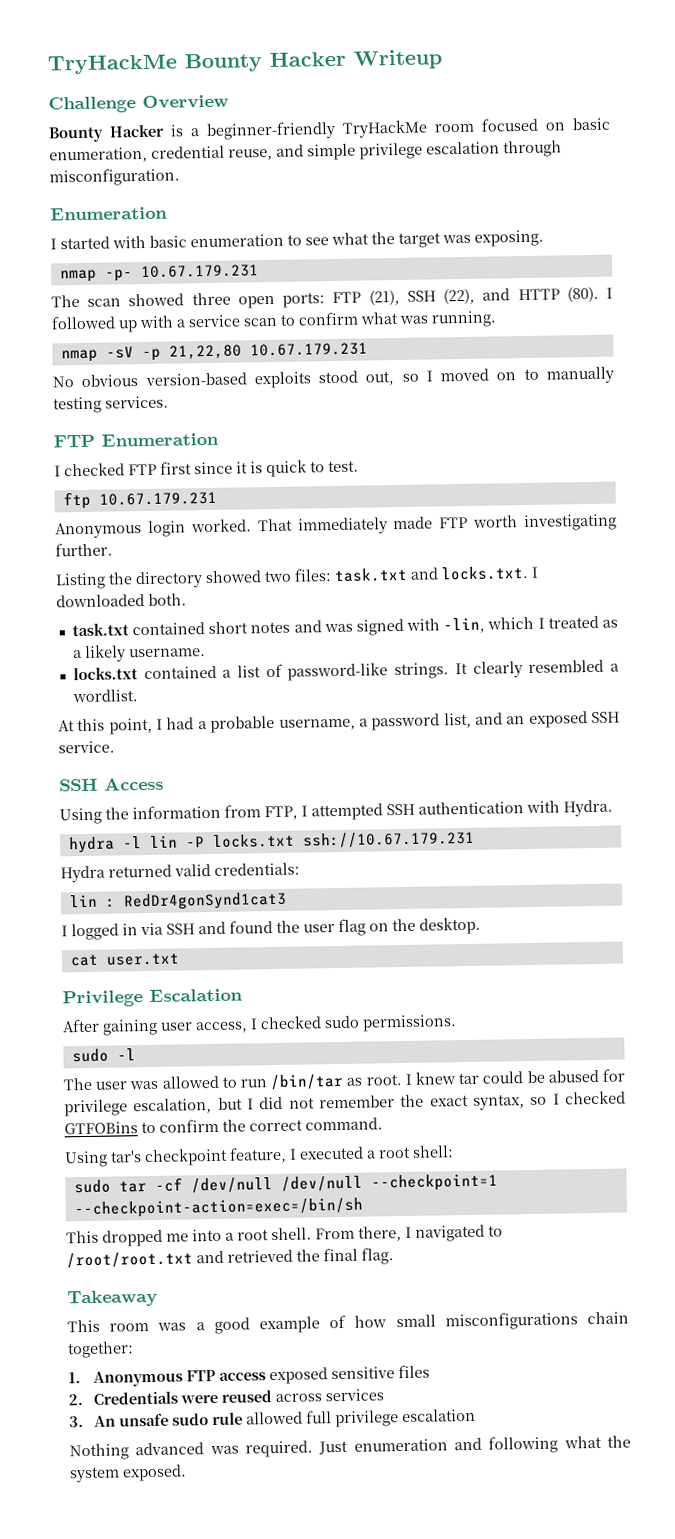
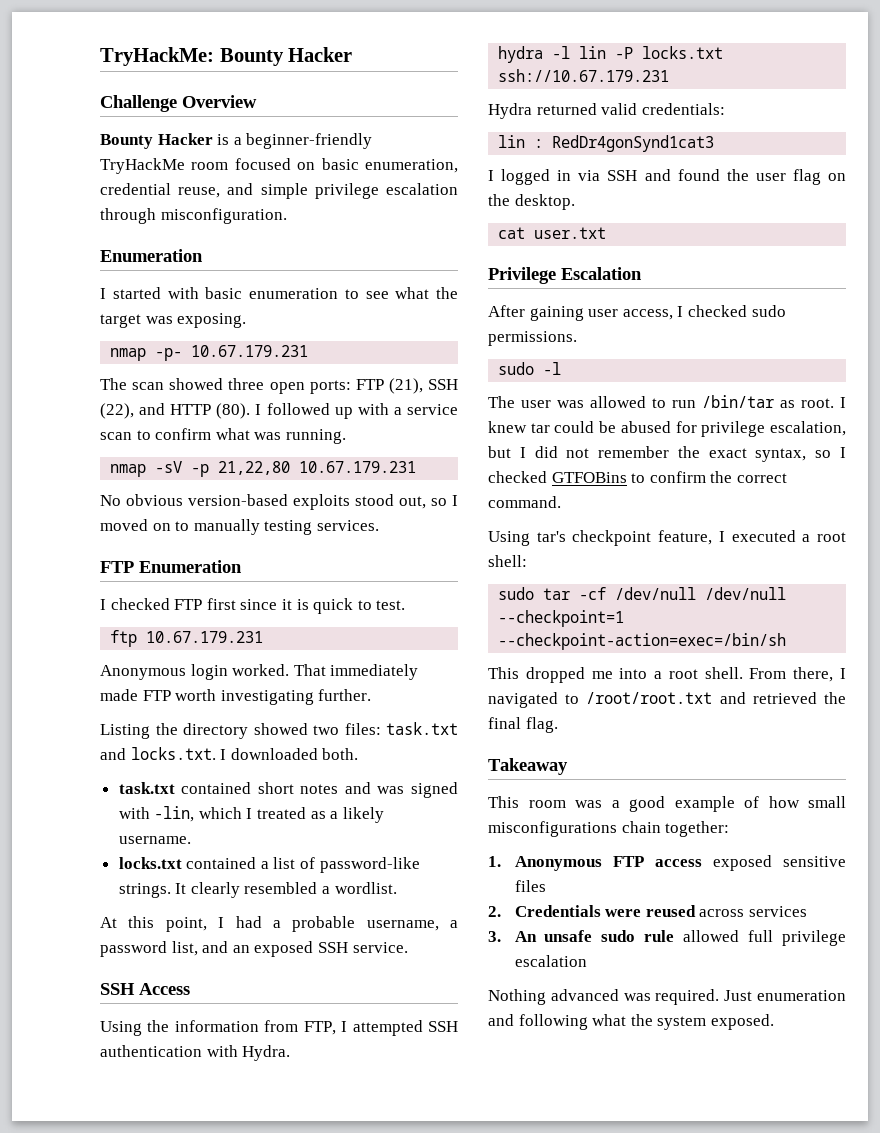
[47,49,442,75] TryHackMe Bounty Hacker Writeup -> [100,47,353,66] TryHackMe: Bounty Hacker

